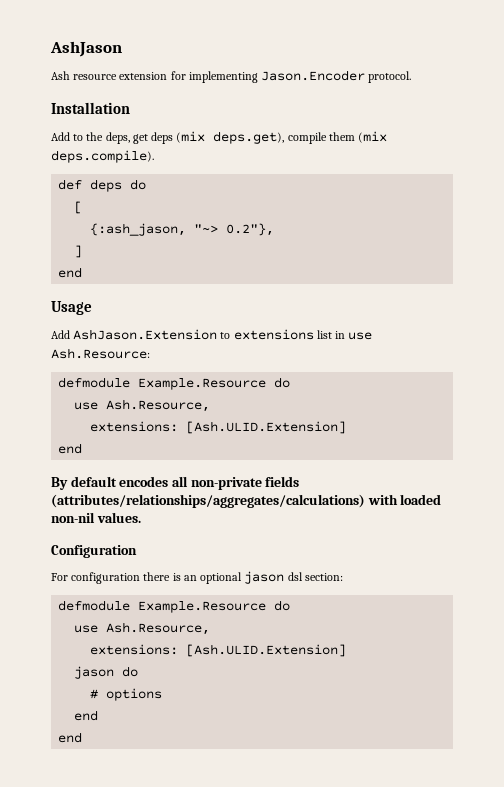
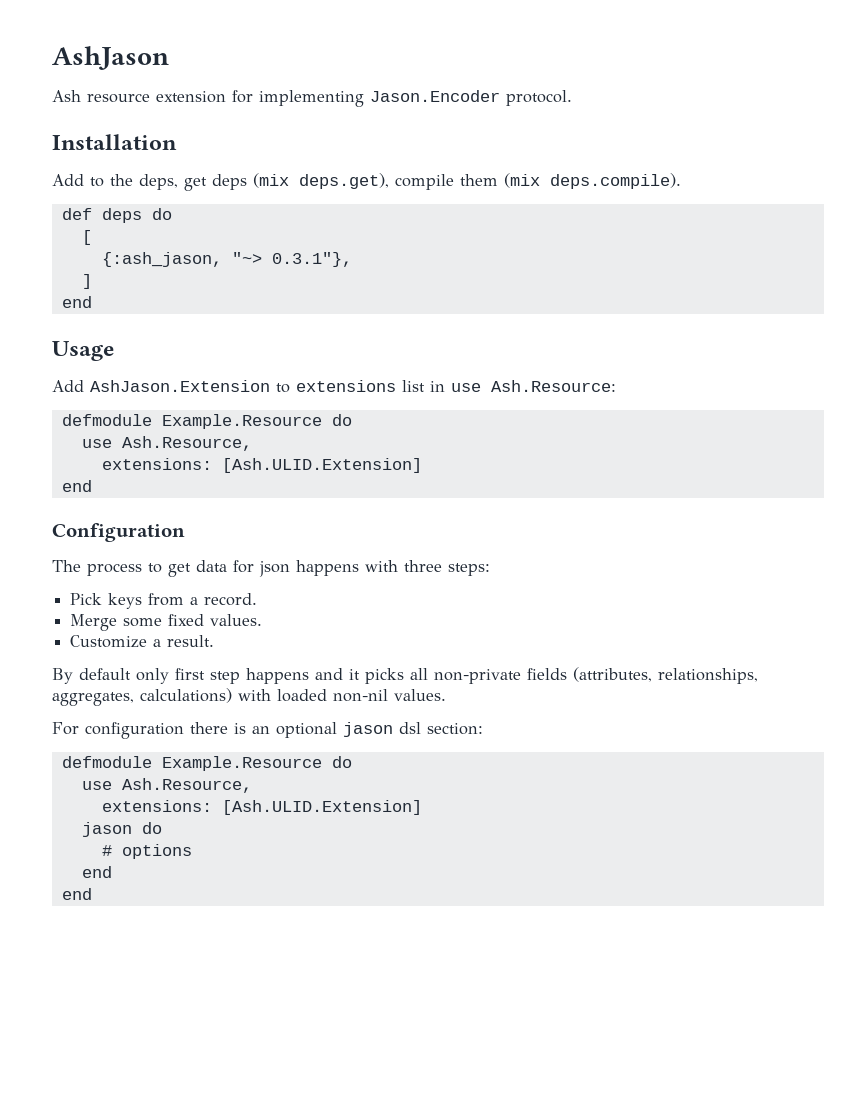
[226,223,275,236] 0.2"}, -> [271,252,352,267] 0.3.1"},
[51,476,300,490] [51,494,365,508] By default encodes all non-private fields (attributes/relationships/aggregates/calculations) -> [52,523,185,542] [52,560,490,577] [70,593,258,609] [70,614,263,631] [70,635,215,648] [52,667,758,684] [52,688,232,706] Configuration // The process to get data for json happens with three steps: // Pick keys from a record. // Merge some fixed values. // Customize a result. // By default only first step happens and it picks all non-private fields (attributes, relationships, aggregates, calculations)
[51,545,137,558] // Configuration -> (446, 695) none

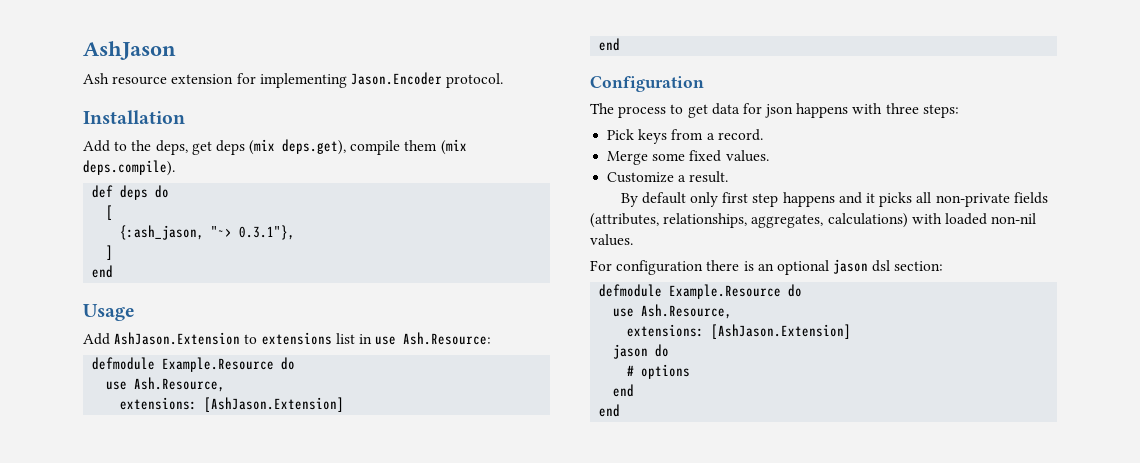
[221,458,422,473] [Ash.ULID.Extension] -> [204,397,345,412] [AshJason.Extension]
[221,800,422,815] [Ash.ULID.Extension] -> [711,324,852,339] [AshJason.Extension]

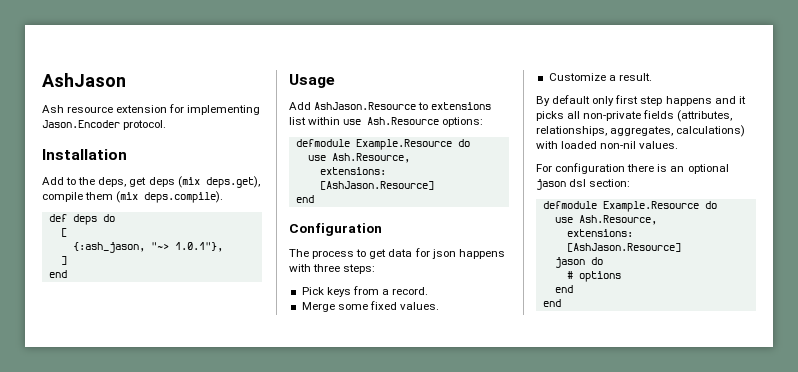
[239,225,296,240] 0.3.1"}, -> [174,242,223,252] 1.0.1"},
[114,332,241,345] AshJason.Extension -> [314,102,417,110] AshJason.Resource
[358,332,492,345] [92,357,296,372] [106,377,226,392] [120,397,345,412] in use Ash.Resource: // defmodule Example.Resource do // use Ash.Resource, // extensions: [AshJason.Extension] -> [308,117,484,127] [295,139,470,150] [307,153,410,163] [319,167,386,175] [319,181,434,190] within use Ash.Resource options: // defmodule Example.Resource do // use Ash.Resource, // extensions: [AshJason.Resource]
[711,324,852,339] [AshJason.Extension] -> [566,243,681,252] [AshJason.Resource]

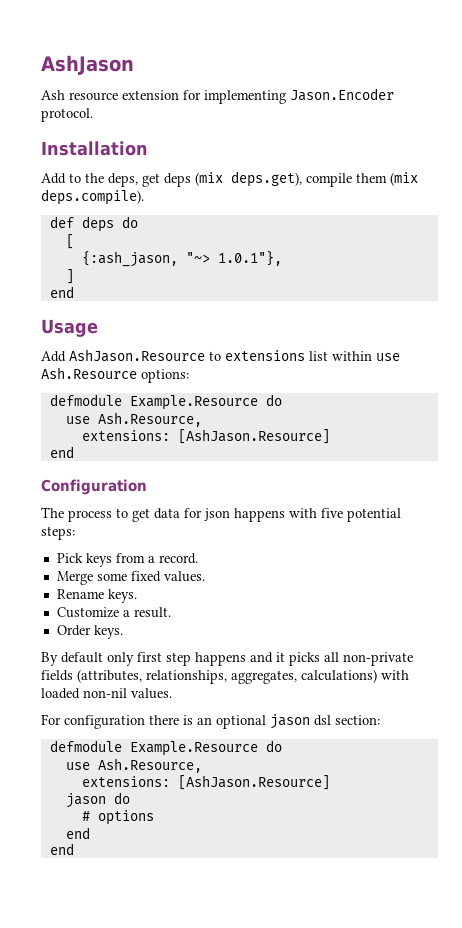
[313,264,341,272] three -> [321,508,401,522] five potential
(439, 306) none -> [56,589,137,603] // Rename keys.
(652, 77) none -> [56,625,123,639] // Order keys.

